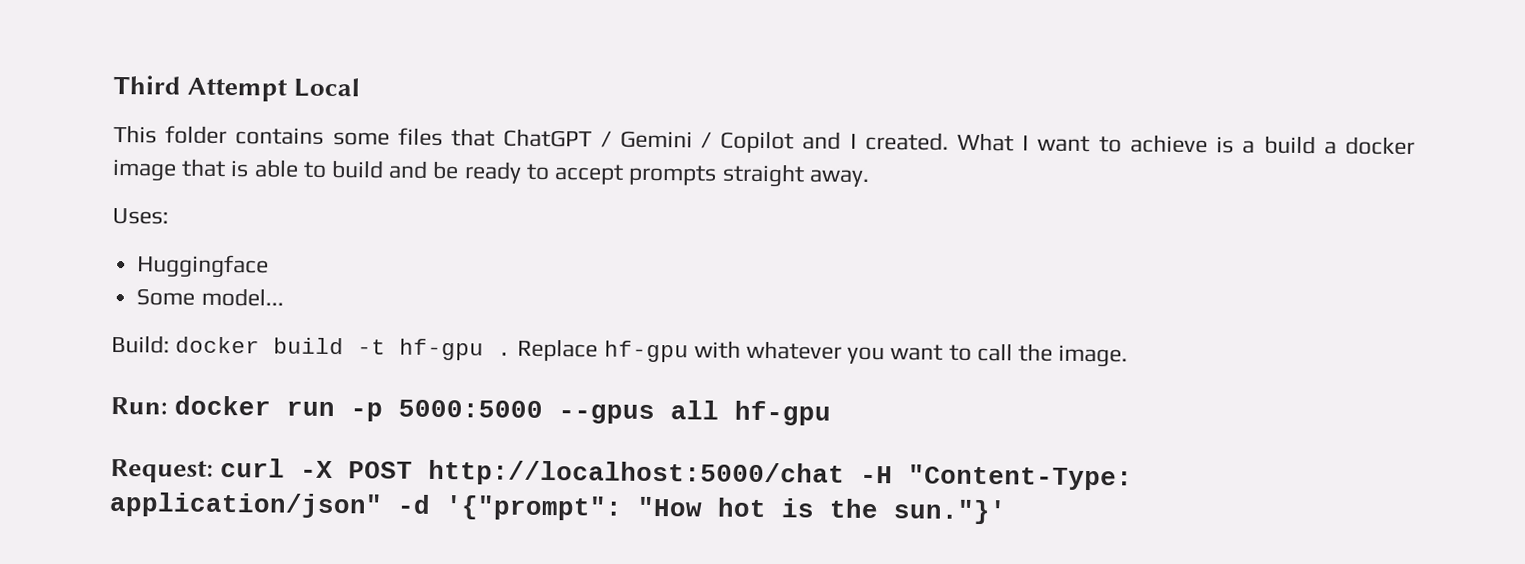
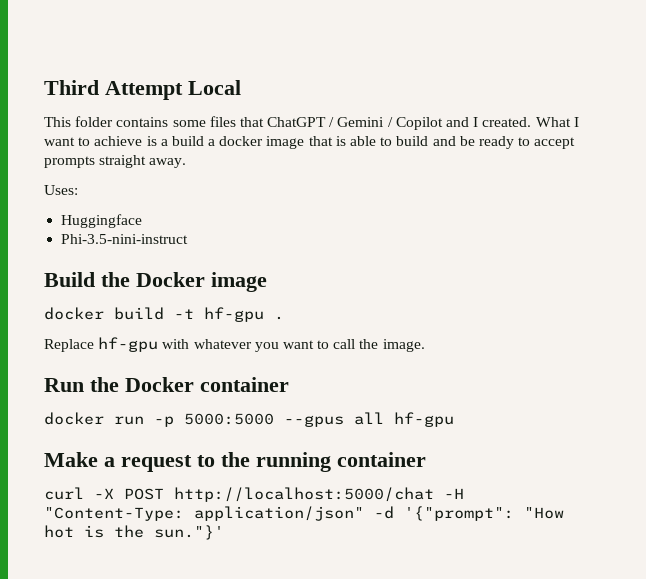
[136,287,284,307] [111,334,170,354] Some model... // Build: -> [61,234,189,244] [44,272,267,292] Phi-3.5-nini-instruct // Build the Docker image //
(513, 354) none -> (284, 318) //
[110,396,168,415] Run: -> [44,377,289,392] Run the Docker container //
[110,458,214,483] Request: -> [44,452,426,472] Make a request to the running container //

